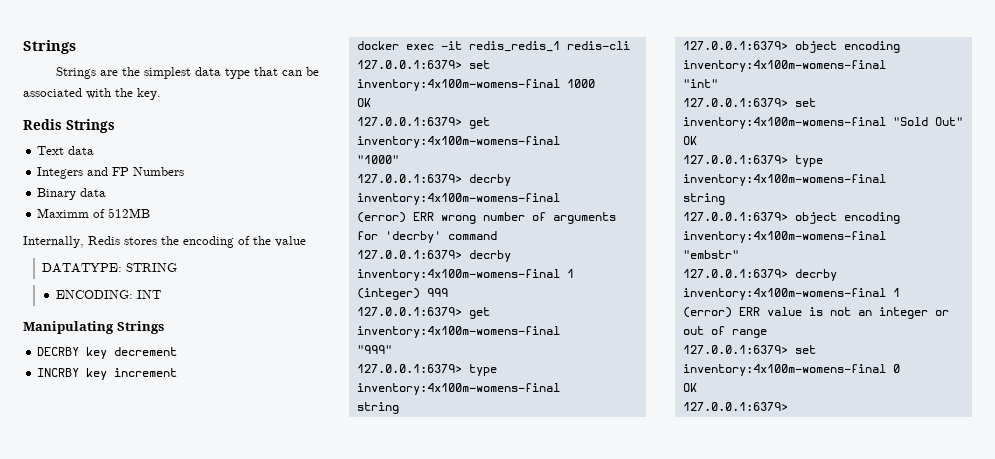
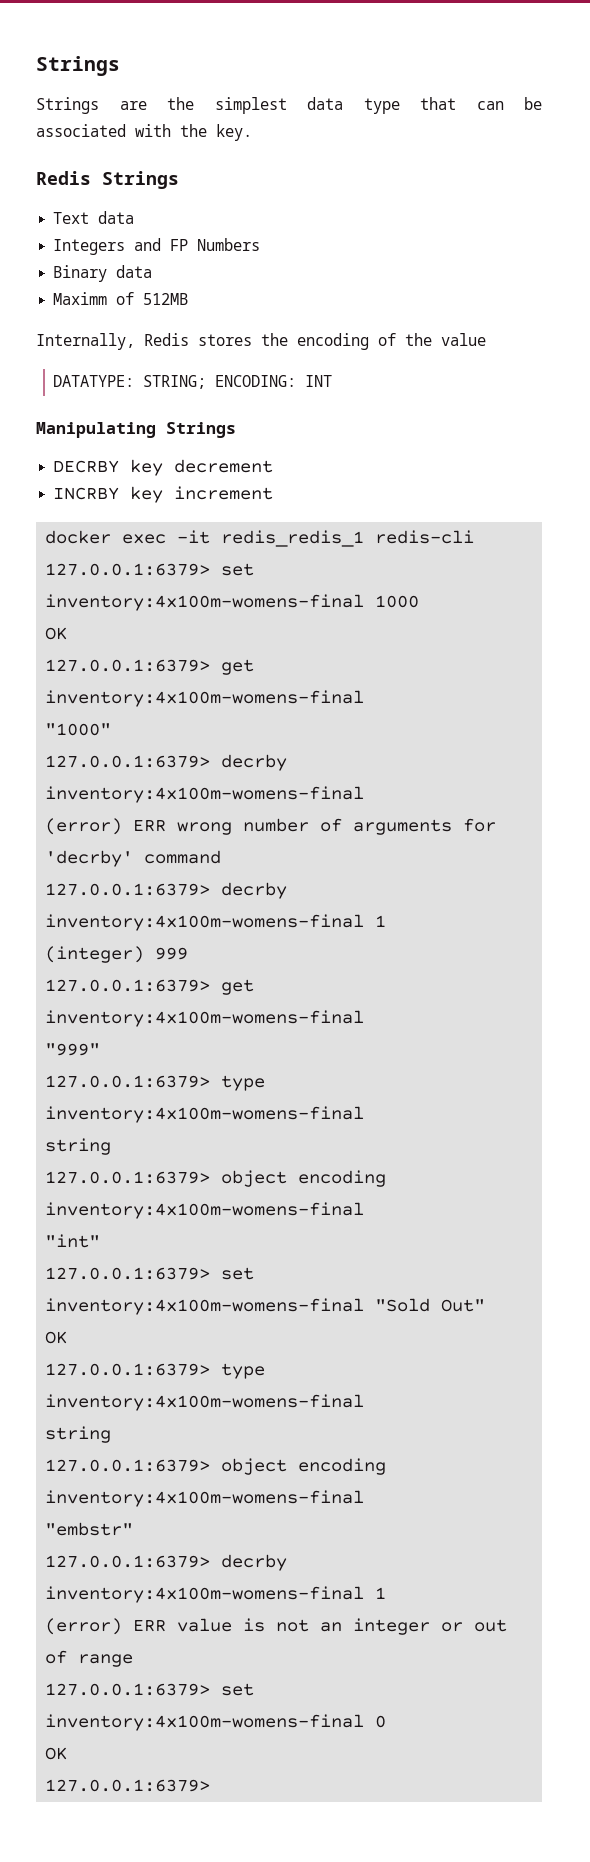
[125,263,177,272] STRING // -> [143,375,207,389] STRING;

